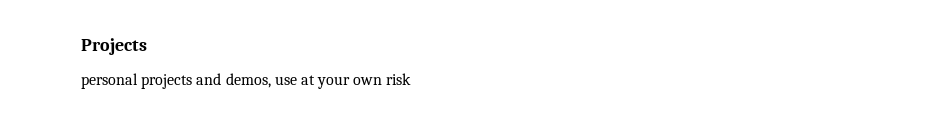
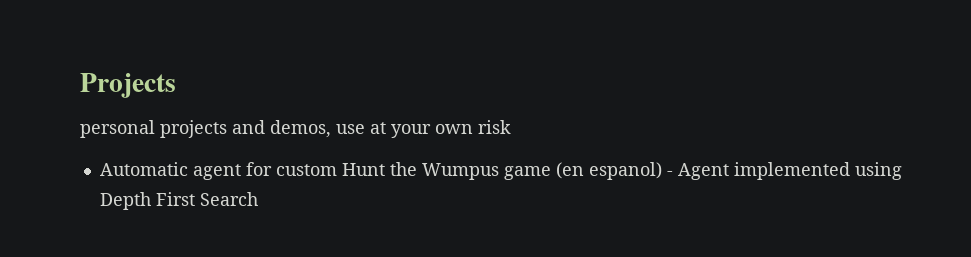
(412, 79) none -> [99,162,902,180] [99,192,258,210] // Automatic agent for custom Hunt the Wumpus game (en espanol) - Agent implemented using Depth First Search

